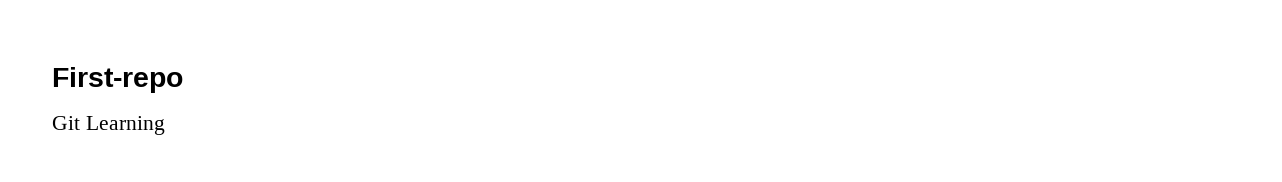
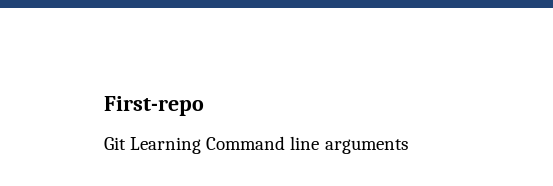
(165, 125) none -> [206,136,408,154] Command line arguments

